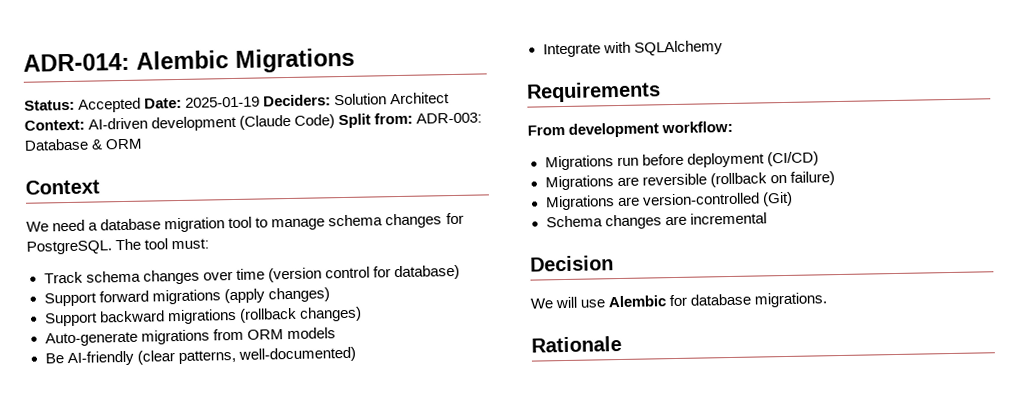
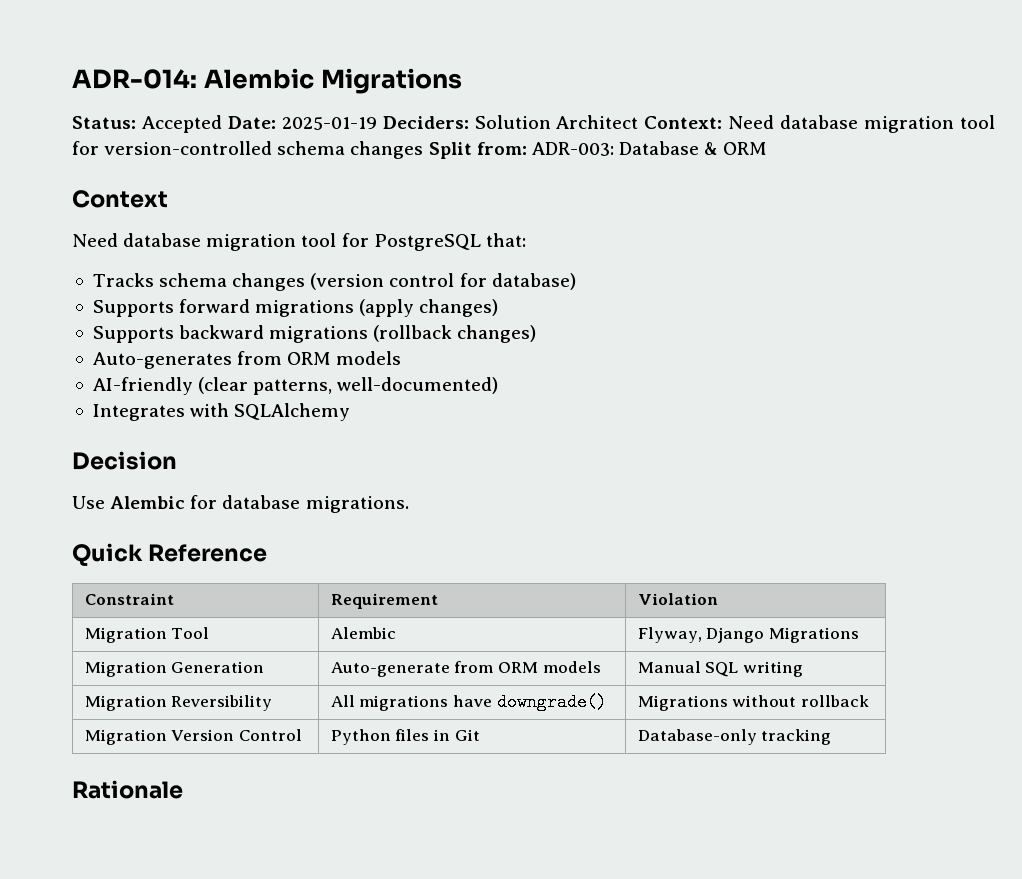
[88,114,336,132] AI-driven development (Claude Code) -> [728,115,995,133] [72,141,424,159] Need database migration tool for version-controlled schema changes
[26,212,464,233] [26,238,210,255] [43,268,265,285] We need a database migration tool to manage schema changes for PostgreSQL. The tool must: // Track schema changes over time -> [72,233,526,251] [92,273,306,291] Need database migration tool for PostgreSQL that: // Tracks schema changes
[43,292,97,307] Support -> [92,300,174,317] Supports
[44,312,98,327] Support -> [92,326,174,343] Supports
[44,329,210,347] Auto-generate migrations -> [92,352,232,369] Auto-generates
[44,353,64,364] Be -> (402, 358) none
[542,43,601,58] Integrate -> [92,404,185,421] Integrates
[526,81,661,103] [527,120,734,138] [544,151,819,171] [544,171,835,191] [544,191,793,211] [545,212,767,230] [530,255,614,272] [530,292,829,309] Requirements // From development workflow: // Migrations run before deployment (CI/CD) // Migrations are reversible (rollback on failure) // Migrations are version-controlled (Git) // Schema changes are incremental // Decision // We will use Alembic for database migrations. -> [72,451,177,470] [72,495,409,513] [72,543,268,566] [84,593,174,605] [330,593,438,609] [637,593,718,605] [84,627,210,643] [330,627,396,639] [637,627,860,643] [84,661,265,677] [330,661,601,677] [637,661,804,677] [84,695,273,711] [330,693,607,711] [637,695,870,711] [84,729,302,745] [330,729,480,745] [637,729,832,745] Decision // Use Alembic for database migrations. // Quick Reference // Constraint | Requirement | Violation // Migration Tool | Alembic | Flyway, Django Migrations // Migration Generation | Auto-generate from ORM models | Manual SQL writing // Migration Reversibility | All migrations have downgrade() | Migrations without rollback // Migration Version Control | Python files in Git | Database-only tracking

